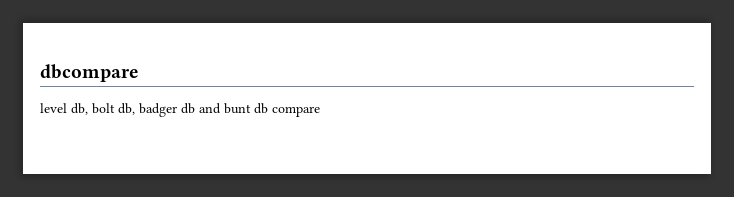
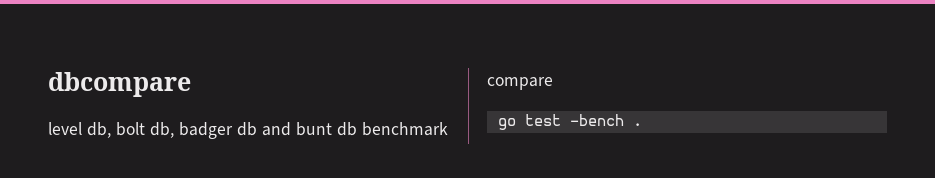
(268, 108) none -> [362,122,448,136] benchmark
(320, 111) none -> [497,114,642,130] // go test -bench .

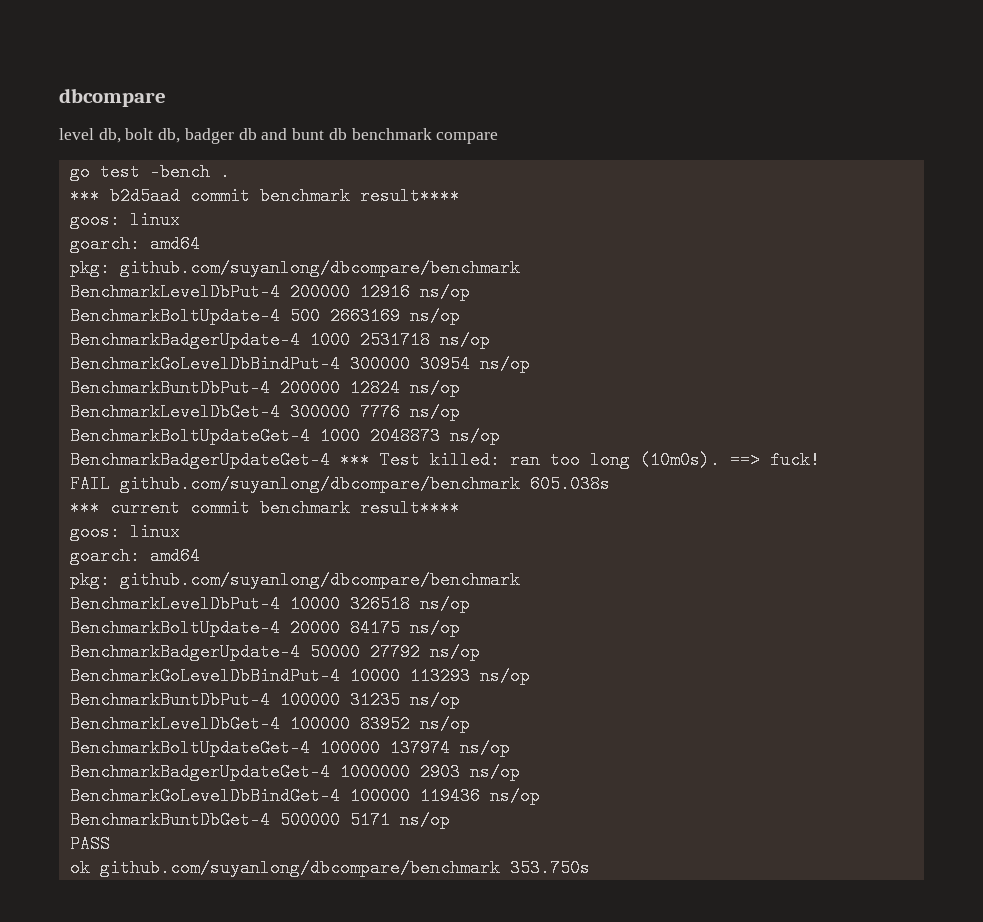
(642, 124) none -> [69,187,460,205] [69,211,180,229] [69,235,200,253] [69,259,520,277] [69,283,470,301] [69,307,460,325] [69,331,490,349] [69,355,530,373] [69,379,460,397] [69,403,460,421] [69,427,500,445] [69,451,820,469] [69,475,610,493] [69,499,460,517] [69,523,180,541] [69,547,200,565] [69,571,520,589] [69,595,470,613] [69,619,460,637] [69,643,480,661] [69,667,530,685] [69,691,460,709] [69,715,470,733] [69,739,510,757] [69,763,520,781] [69,787,540,805] [69,811,450,829] [69,835,110,853] [69,859,590,877] // *** b2d5aad commit benchmark result**** // goos: linux // goarch: amd64 // pkg: github.com/suyanlong/dbcompare/benchmark // BenchmarkLevelDbPut-4 200000 12916 ns/op // BenchmarkBoltUpdate-4 500 2663169 ns/op // BenchmarkBadgerUpdate-4 1000 2531718 ns/op // BenchmarkGoLevelDbBindPut-4 300000 30954 ns/op // BenchmarkBuntDbPut-4 200000 12824 ns/op // BenchmarkLevelDbGet-4 300000 7776 ns/op // BenchmarkBoltUpdateGet-4 1000 2048873 ns/op // BenchmarkBadgerUpdateGet-4 *** Test killed: ran too long (10m0s). ==> fuck! // FAIL github.com/suyanlong/dbcompare/benchmark 605.038s // *** current commit benchmark result**** // goos: linux // goarch: amd64 // pkg: github.com/suyanlong/dbcompare/benchmark // BenchmarkLevelDbPut-4 10000 326518 ns/op // BenchmarkBoltUpdate-4 20000 84175 ns/op // BenchmarkBadgerUpdate-4 50000 27792 ns/op // BenchmarkGoLevelDbBindPut-4 10000 113293 ns/op // BenchmarkBuntDbPut-4 100000 31235 ns/op // BenchmarkLevelDbGet-4 100000 83952 ns/op // BenchmarkBoltUpdateGet-4 100000 137974 ns/op // BenchmarkBadgerUpdateGet-4 1000000 2903 ns/op // BenchmarkGoLevelDbBindGet-4 100000 119436 ns/op // BenchmarkBuntDbGet-4 500000 5171 ns/op // PASS // ok github.com/suyanlong/dbcompare/benchmark 353.750s

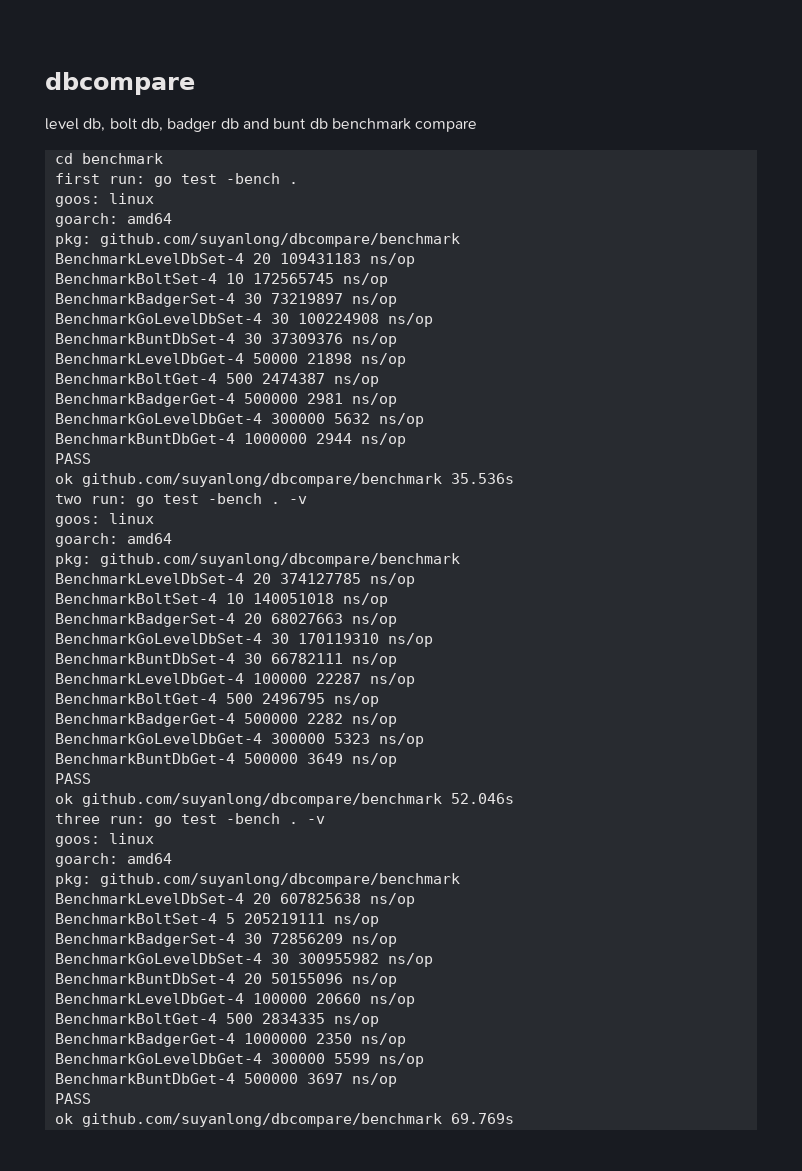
[69,163,230,181] [69,187,460,205] [69,211,180,229] [69,235,200,253] [69,259,520,277] [69,283,470,301] [69,307,460,325] [69,331,490,349] [69,355,530,373] [69,379,460,397] [69,403,460,421] [69,427,500,445] [69,451,820,469] [69,475,610,493] [69,499,460,517] [69,523,180,541] [69,547,200,565] [69,571,520,589] [69,595,470,613] [69,619,460,637] [69,643,480,661] [69,667,530,685] [69,691,460,709] [69,715,470,733] [69,739,510,757] [69,763,520,781] [69,787,540,805] [69,811,450,829] [69,835,110,853] [69,859,590,877] go test -bench . // *** b2d5aad commit benchmark result**** // goos: linux // goarch: amd64 // pkg: github.com/suyanlong/dbcompare/benchmark // BenchmarkLevelDbPut-4 200000 12916 ns/op // BenchmarkBoltUpdate-4 500 2663169 ns/op // BenchmarkBadgerUpdate-4 1000 2531718 ns/op // BenchmarkGoLevelDbBindPut-4 300000 30954 ns/op // BenchmarkBuntDbPut-4 200000 12824 ns/op // BenchmarkLevelDbGet-4 300000 7776 ns/op // BenchmarkBoltUpdateGet-4 1000 2048873 ns/op // BenchmarkBadgerUpdateGet-4 *** Test killed: ran too long (10m0s). ==> fuck! // FAIL github.com/suyanlong/dbcompare/benchmark 605.038s // *** current commit benchmark result**** // goos: linux // goarch: amd64 // pkg: github.com/suyanlong/dbcompare/benchmark // BenchmarkLevelDbPut-4 10000 326518 ns/op // BenchmarkBoltUpdate-4 20000 84175 ns/op // BenchmarkBadgerUpdate-4 50000 27792 ns/op // BenchmarkGoLevelDbBindPut-4 10000 113293 ns/op // BenchmarkBuntDbPut-4 100000 31235 ns/op // BenchmarkLevelDbGet-4 100000 83952 ns/op // BenchmarkBoltUpdateGet-4 100000 137974 ns/op // BenchmarkBadgerUpdateGet-4 1000000 2903 ns/op // BenchmarkGoLevelDbBindGet-4 100000 119436 ns/op // BenchmarkBuntDbGet-4 500000 5171 ns/op // PASS // ok github.com/suyanlong/dbcompare/benchmark 353.750s -> [54,153,163,164] [54,173,298,187] [54,193,154,207] [54,213,172,227] [54,233,460,247] [54,253,415,267] [54,273,388,287] [54,293,397,307] [54,313,433,327] [54,333,397,347] [54,353,406,367] [54,373,379,387] [54,393,397,407] [54,413,424,427] [54,433,406,447] [54,453,91,464] [54,473,514,487] [54,493,307,507] [54,513,154,527] [54,533,172,547] [54,553,460,567] [54,573,415,587] [54,593,388,607] [54,613,397,627] [54,633,433,647] [54,653,397,667] [54,673,415,687] [54,693,379,707] [54,713,397,727] [54,733,424,747] [54,753,397,767] [54,773,91,784] [54,793,514,807] [54,813,325,827] [54,833,154,847] [54,853,172,867] [54,873,460,887] [54,893,415,907] [54,913,379,927] [54,933,397,947] [54,953,433,967] [54,973,397,987] [54,993,415,1007] [54,1013,379,1027] [54,1033,406,1047] [54,1053,424,1067] [54,1073,397,1087] [54,1093,91,1104] [54,1113,514,1127] cd benchmark // first run: go test -bench . // goos: linux // goarch: amd64 // pkg: github.com/suyanlong/dbcompare/benchmark // BenchmarkLevelDbSet-4 20 109431183 ns/op // BenchmarkBoltSet-4 10 172565745 ns/op // BenchmarkBadgerSet-4 30 73219897 ns/op // BenchmarkGoLevelDbSet-4 30 100224908 ns/op // BenchmarkBuntDbSet-4 30 37309376 ns/op // BenchmarkLevelDbGet-4 50000 21898 ns/op // BenchmarkBoltGet-4 500 2474387 ns/op // BenchmarkBadgerGet-4 500000 2981 ns/op // BenchmarkGoLevelDbGet-4 300000 5632 ns/op // BenchmarkBuntDbGet-4 1000000 2944 ns/op // PASS // ok github.com/suyanlong/dbcompare/benchmark 35.536s // two run: go test -bench . -v // goos: linux // goarch: amd64 // pkg: github.com/suyanlong/dbcompare/benchmark // BenchmarkLevelDbSet-4 20 374127785 ns/op // BenchmarkBoltSet-4 10 140051018 ns/op // BenchmarkBadgerSet-4 20 68027663 ns/op // BenchmarkGoLevelDbSet-4 30 170119310 ns/op // BenchmarkBuntDbSet-4 30 66782111 ns/op // BenchmarkLevelDbGet-4 100000 22287 ns/op // BenchmarkBoltGet-4 500 2496795 ns/op // BenchmarkBadgerGet-4 500000 2282 ns/op // BenchmarkGoLevelDbGet-4 300000 5323 ns/op // BenchmarkBuntDbGet-4 500000 3649 ns/op // PASS // ok github.com/suyanlong/dbcompare/benchmark 52.046s // three run: go test -bench . -v // goos: linux // goarch: amd64 // pkg: github.com/suyanlong/dbcompare/benchmark // BenchmarkLevelDbSet-4 20 607825638 ns/op // BenchmarkBoltSet-4 5 205219111 ns/op // BenchmarkBadgerSet-4 30 72856209 ns/op // BenchmarkGoLevelDbSet-4 30 300955982 ns/op // BenchmarkBuntDbSet-4 20 50155096 ns/op // BenchmarkLevelDbGet-4 100000 20660 ns/op // BenchmarkBoltGet-4 500 2834335 ns/op // BenchmarkBadgerGet-4 1000000 2350 ns/op // BenchmarkGoLevelDbGet-4 300000 5599 ns/op // BenchmarkBuntDbGet-4 500000 3697 ns/op // PASS // ok github.com/suyanlong/dbcompare/benchmark 69.769s

